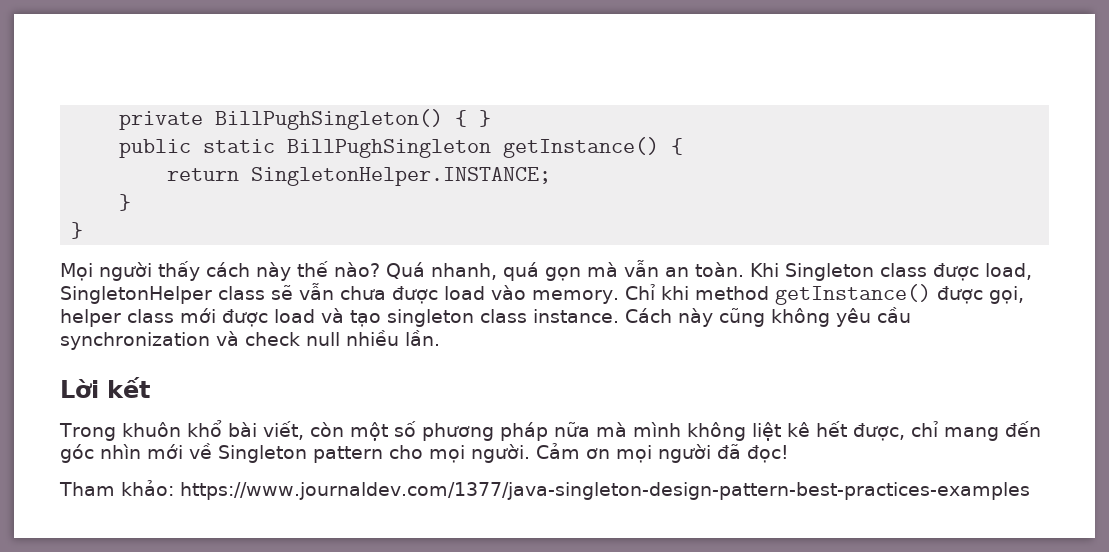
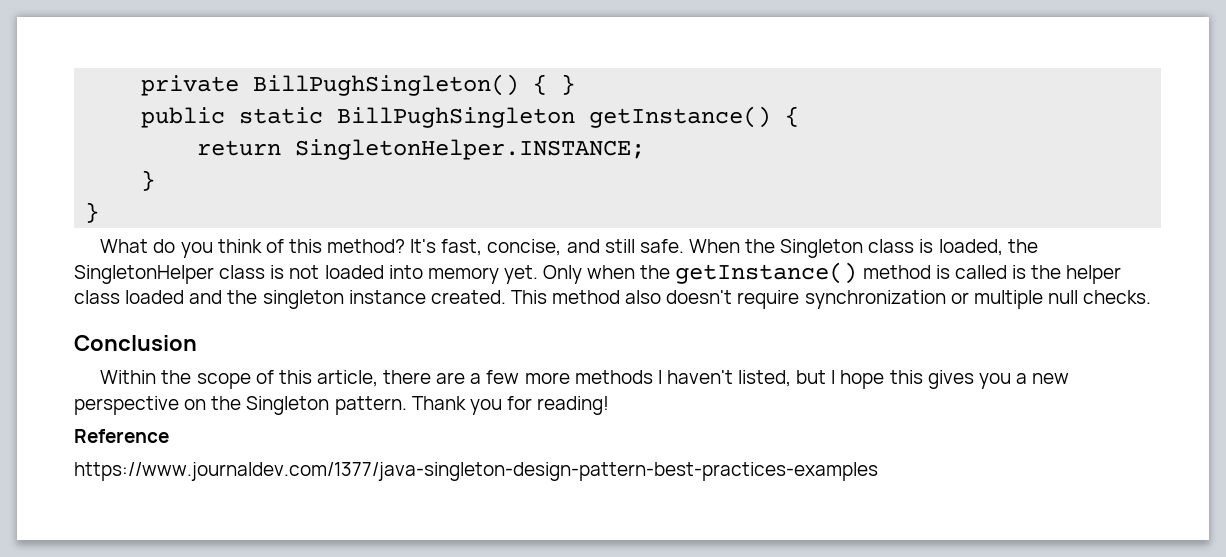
[60,260,1032,281] [60,283,1024,305] [60,307,911,327] [60,330,440,350] [60,377,150,398] [59,420,1041,441] [60,443,789,463] [59,480,174,496] Mọi người thấy cách này thế nào? Quá nhanh, quá gọn mà vẫn an toàn. Khi Singleton class được load, SingletonHelper class sẽ vẫn chưa được load vào memory. Chỉ khi method getInstance() được gọi, helper class mới được load và tạo singleton class instance. Cách này cũng không yêu cầu synchronization và check null nhiều lần. // Lời kết // Trong khuôn khổ bài viết, còn một số phương pháp nữa mà mình không liệt kê hết được, chỉ mang đến góc nhìn mới về Singleton pattern cho mọi người. Cảm ơn mọi người đã đọc! // Tham khảo: -> [100,239,1038,258] [74,262,1122,284] [74,290,1152,309] [74,335,197,351] [100,370,1070,389] [74,396,610,415] [74,429,169,443] What do you think of this method? It's fast, concise, and still safe. When the Singleton class is loaded, the SingletonHelper class is not loaded into memory yet. Only when the getInstance() method is called is the helper class loaded and the singleton instance created. This method also doesn't require synchronization or multiple null checks. // Conclusion // Within the scope of this article, there are a few more methods I haven't listed, but I hope this gives you a new perspective on the Singleton pattern. Thank you for reading! // Reference //

